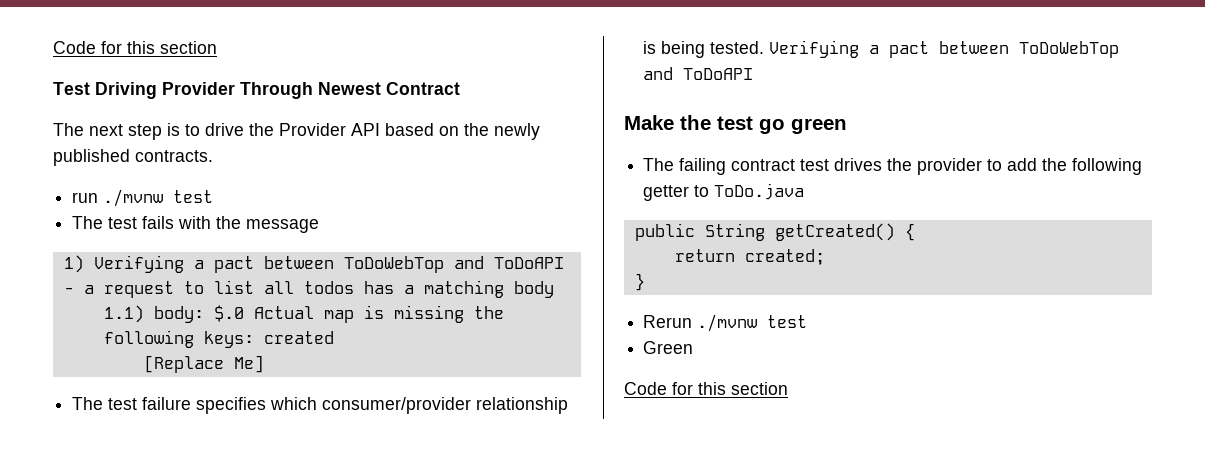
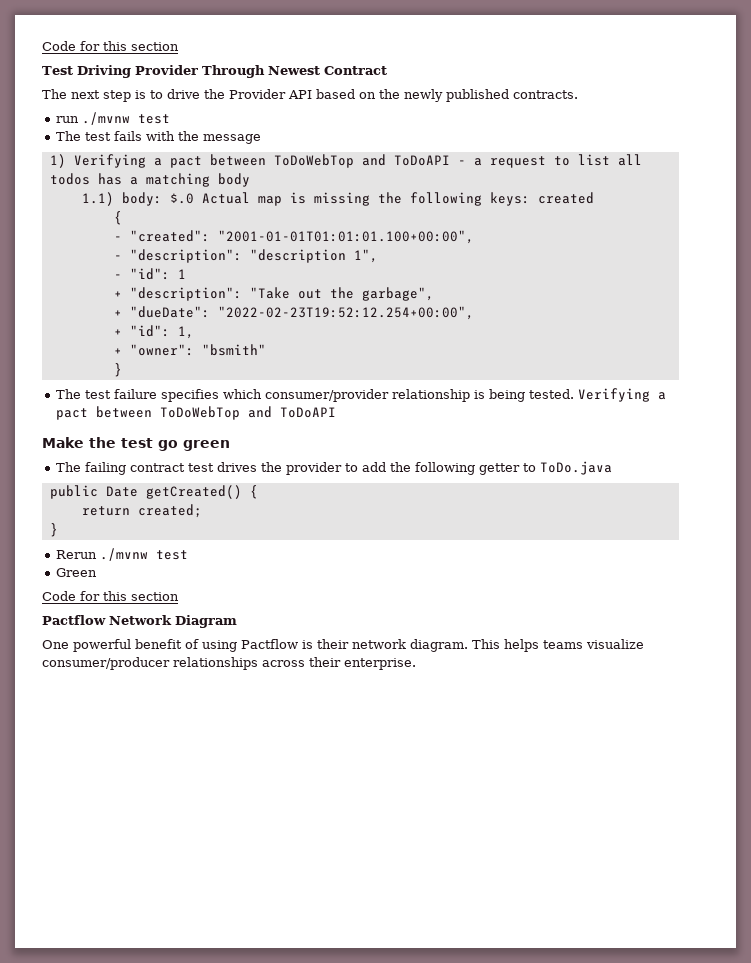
[143,355,264,373] [Replace Me] -> [113,211,122,225] [113,230,474,244] [113,249,378,263] [113,268,186,280] [113,287,434,301] [113,306,474,320] [113,325,194,339] [113,344,266,356] [113,363,122,377] { // - "created": "2001-01-01T01:01:01.100+00:00", // - "description": "description 1", // - "id": 1 // + "description": "Take out the garbage", // + "dueDate": "2022-02-23T19:52:12.254+00:00", // + "id": 1, // + "owner": "bsmith" // }
[704,223,765,241] String -> [105,486,138,497] Date
(788, 388) none -> [42,615,237,628] [42,639,644,652] [42,657,416,670] // Pactflow Network Diagram // One powerful benefit of using Pactflow is their network diagram. This helps teams visualize consumer/producer relationships across their enterprise.

